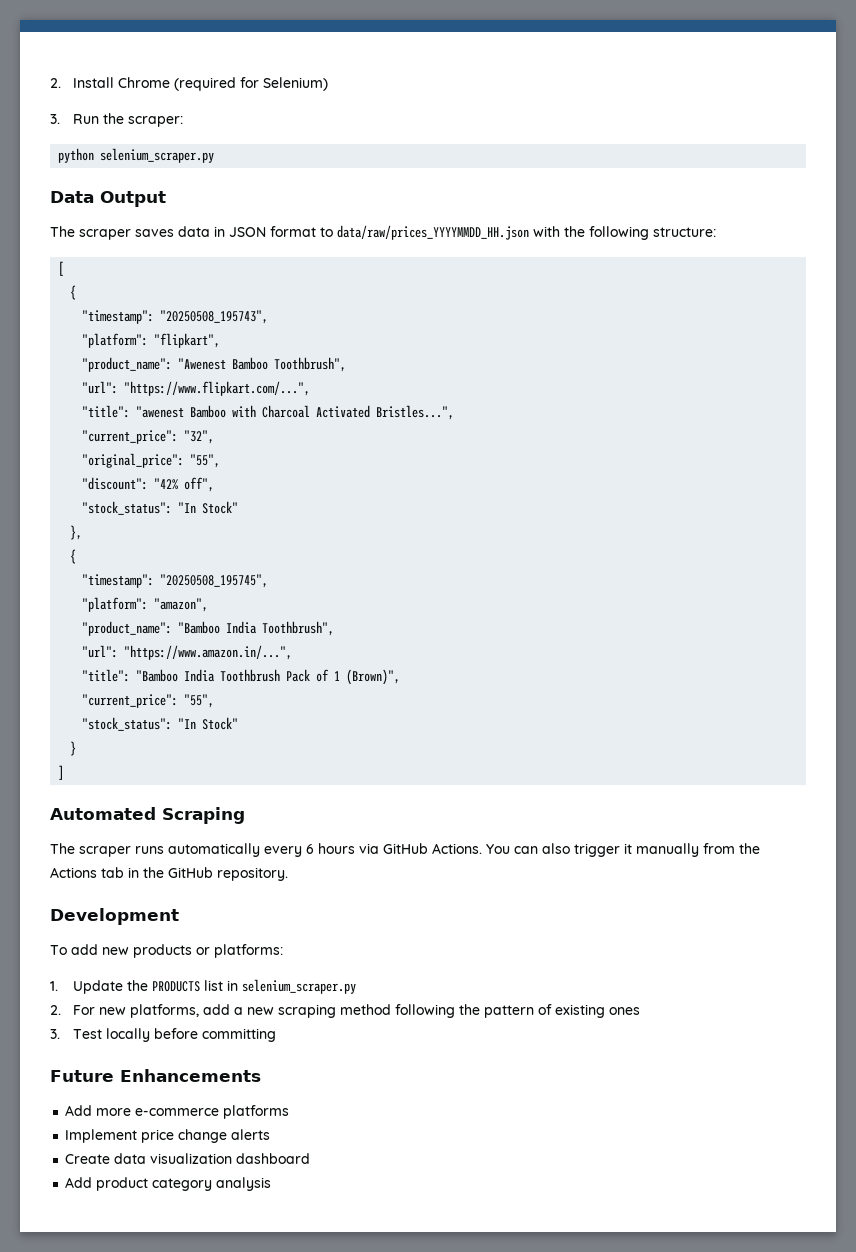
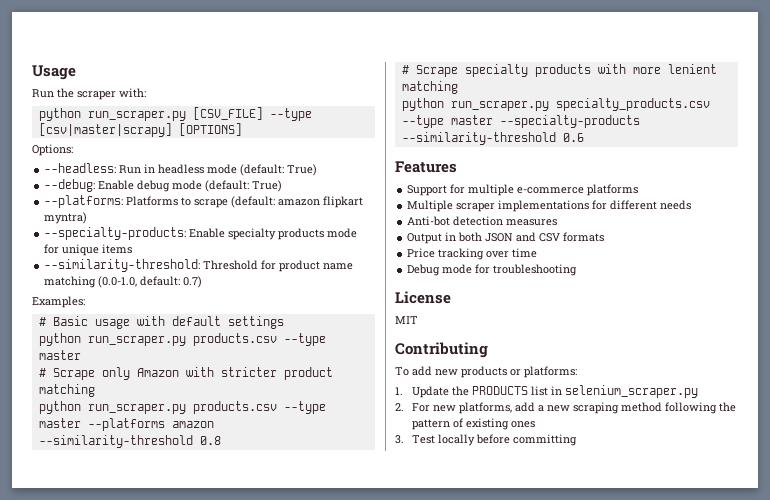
[50,77,328,91] [50,113,183,127] [58,148,215,163] [50,191,166,207] [50,225,716,240] [58,261,65,276] [70,285,77,300] [82,310,269,324] [82,333,221,348] [82,357,347,372] [82,381,311,396] [82,405,455,420] [82,430,215,444] [82,453,221,468] [82,477,215,492] [82,501,239,515] [70,525,83,540] [70,549,77,564] [82,574,269,588] [82,597,209,612] [82,621,335,636] [82,645,293,660] [82,669,401,685] [82,694,215,708] [82,717,239,731] [70,741,77,756] [58,765,65,780] [50,807,245,824] [50,843,760,857] [50,867,288,881] [50,908,179,925] 2. Install Chrome (required for Selenium) // 3. Run the scraper: // python selenium_scraper.py // Data Output // The scraper saves data in JSON format to data/raw/prices_YYYYMMDD_HH.json with the following structure: // [ // { // "timestamp": "20250508_195743", // "platform": "flipkart", // "product_name": "Awenest Bamboo Toothbrush", // "url": "https://www.flipkart.com/...", // "title": "awenest Bamboo with Charcoal Activated Bristles...", // "current_price": "32", // "original_price": "55", // "discount": "42% off", // "stock_status": "In Stock" // }, // { // "timestamp": "20250508_195745", // "platform": "amazon", // "product_name": "Bamboo India Toothbrush", // "url": "https://www.amazon.in/...", // "title": "Bamboo India Toothbrush Pack of 1 (Brown)", // "current_price": "55", // "stock_status": "In Stock" // } // ] // Automated Scraping // The scraper runs automatically every 6 hours via GitHub Actions. You can also trigger it manually from the Actions tab in the GitHub repository. // Development -> [32,65,76,80] [32,88,146,100] [38,107,312,121] [38,123,242,137] [32,144,73,156] [44,163,318,176] [44,179,283,192] [44,195,364,208] [44,212,88,224] [44,227,358,240] [44,244,133,256] [44,259,354,272] [44,276,203,288] [32,296,85,308] [38,316,284,329] [38,333,326,346] [38,350,81,360] [38,367,333,380] [38,384,95,397] [38,401,326,414] [38,418,214,431] [38,435,221,448] [401,64,717,77] [401,81,458,94] [401,98,710,111] [401,115,640,128] [401,132,584,145] [395,161,457,173] [407,184,639,196] [407,200,692,212] [407,216,558,226] [407,232,605,244] [407,248,538,260] [407,264,578,276] [395,291,451,304] [395,316,418,324] [395,342,488,358] Usage // Run the scraper with: // python run_scraper.py [CSV_FILE] --type [csv|master|scrapy] [OPTIONS] // Options: // --headless: Run in headless mode (default: True) // --debug: Enable debug mode (default: True) // --platforms: Platforms to scrape (default: amazon flipkart myntra) // --specialty-products: Enable specialty products mode for unique items // --similarity-threshold: Threshold for product name matching (0.0-1.0, default: 0.7) // Examples: // # Basic usage with default settings // python run_scraper.py products.csv --type master // # Scrape only Amazon with stricter product matching // python run_scraper.py products.csv --type master --platforms amazon --similarity-threshold 0.8 // # Scrape specialty products with more lenient matching // python run_scraper.py specialty_products.csv --type master --specialty-products --similarity-threshold 0.6 // Features // Support for multiple e-commerce platforms // Multiple scraper implementations for different needs // Anti-bot detection measures // Output in both JSON and CSV formats // Price tracking over time // Debug mode for troubleshooting // License // MIT // Contributing
[50,1069,261,1082] [65,1105,290,1119] [65,1129,271,1143] [65,1153,311,1164] [65,1177,272,1191] // Future Enhancements // Add more e-commerce platforms // Implement price change alerts // Create data visualization dashboard // Add product category analysis -> (577, 440) none

